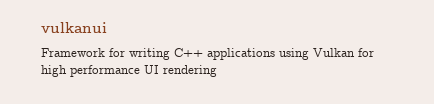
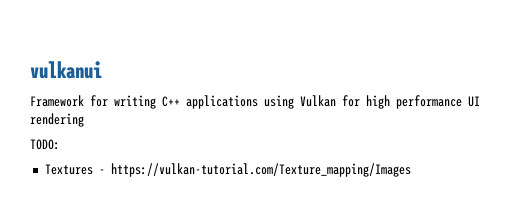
(217, 71) none -> [30,139,60,150] [44,163,411,177] // TODO: // Textures - https://vulkan-tutorial.com/Texture_mapping/Images

